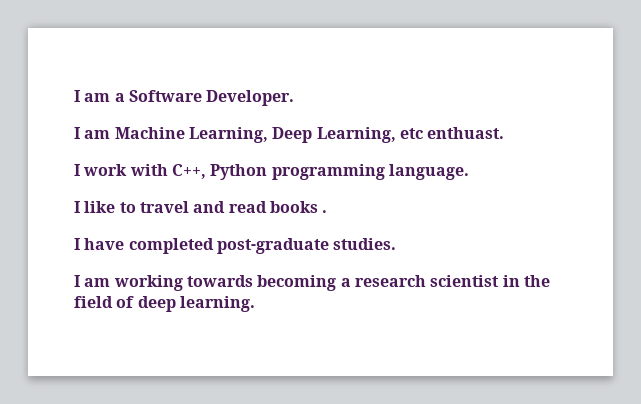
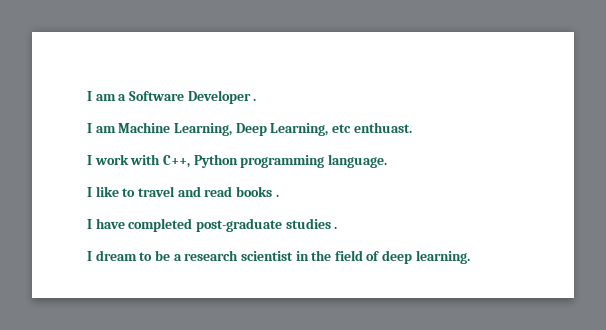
[206,90,295,106] Developer. -> [187,90,257,104] Developer .
[333,238,397,250] [74,275,337,291] studies. // I am working towards becoming -> [285,218,338,229] [87,250,170,261] studies . // I dream to be

